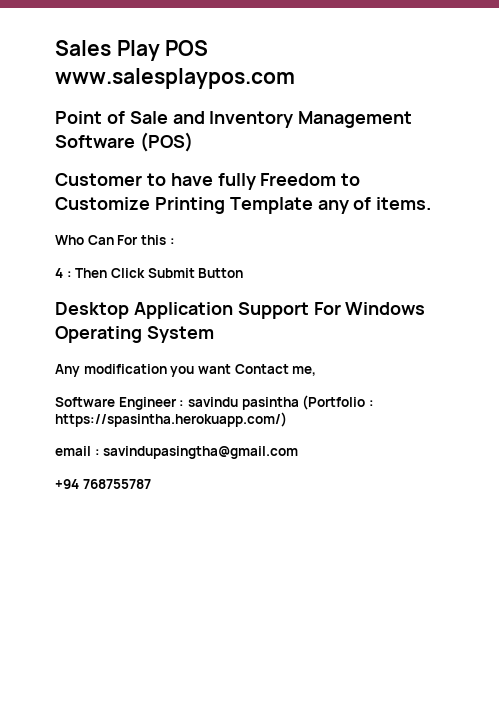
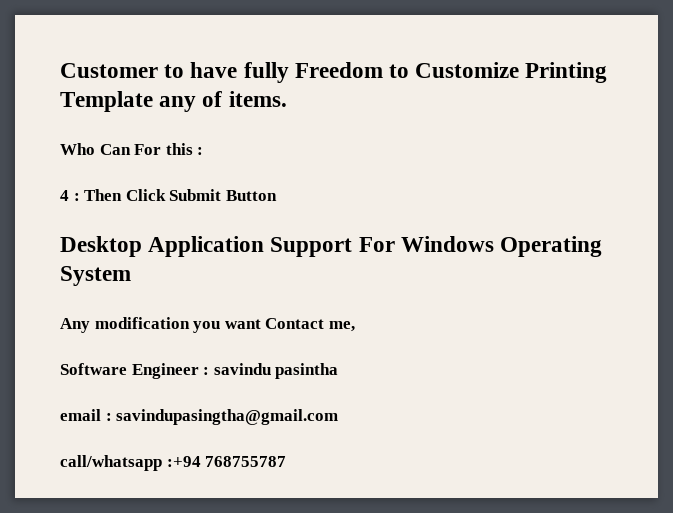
[55,40,209,61] [55,68,295,89] [55,111,413,128] [55,132,193,152] Sales Play POS www.salesplaypos.com // Point of Sale and Inventory Management Software (POS) // -> (60, 70) none
[302,395,374,410] [55,412,287,427] (Portfolio : https://spasintha.herokuapp.com/) -> (339, 371) none
[55,479,79,489] +94 -> [60,455,201,471] call/whatsapp :+94

